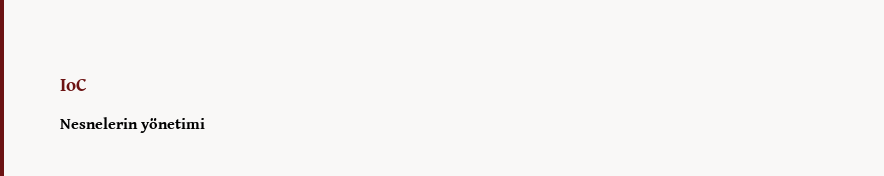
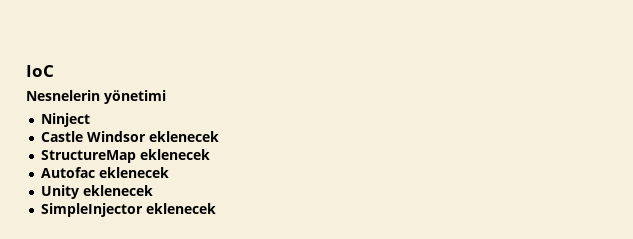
(206, 125) none -> [40,113,90,127] [40,131,219,142] [40,149,210,163] [40,167,169,178] [40,185,153,199] [40,203,216,217] // Ninject // Castle Windsor eklenecek // StructureMap eklenecek // Autofac eklenecek // Unity eklenecek // SimpleInjector eklenecek

